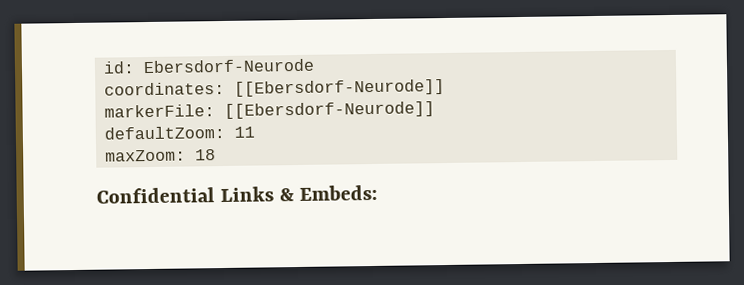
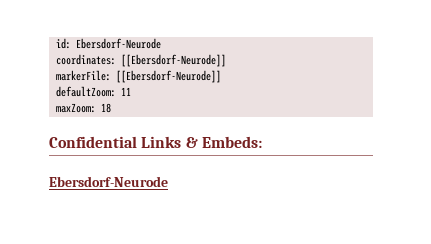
(379, 192) none -> [49,176,168,187] // Ebersdorf-Neurode

